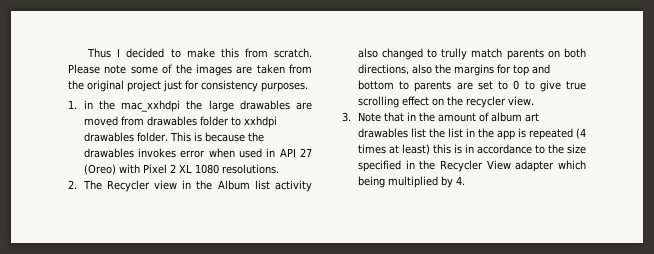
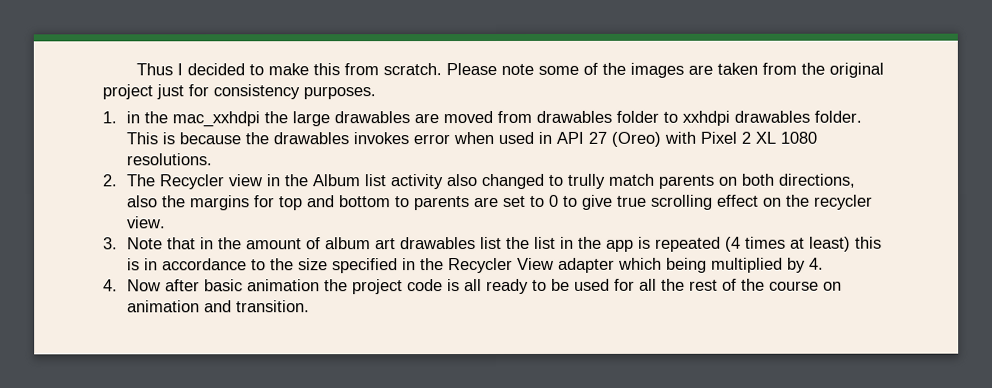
(465, 180) none -> [103,278,843,295] [127,300,311,313] // 4. Now after basic animation the project code is all ready to be used for all the rest of the course on animation and transition.

